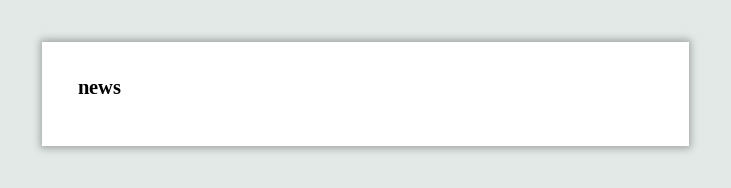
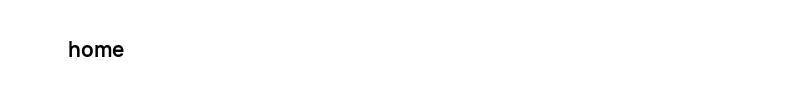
[78,84,121,94] news -> [68,41,124,57] home

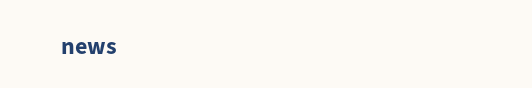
[68,41,124,57] home -> [61,42,117,54] news

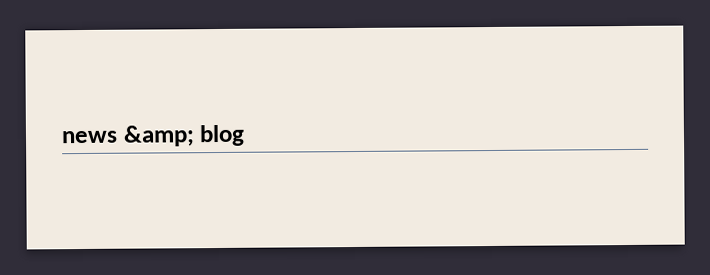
(117, 48) none -> [122,124,246,147] &amp; blog

